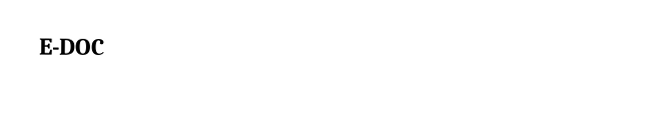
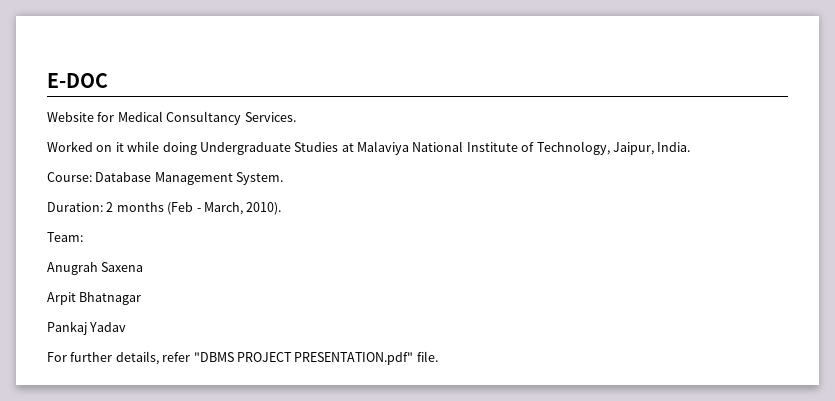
(105, 47) none -> [47,111,296,125] [47,141,691,155] [47,172,284,185] [47,202,282,215] [47,232,83,242] [47,262,144,275] [47,292,142,305] [47,321,127,335] [47,351,438,365] // Website for Medical Consultancy Services. // Worked on it while doing Undergraduate Studies at Malaviya National Institute of Technology, Jaipur, India. // Course: Database Management System. // Duration: 2 months (Feb - March, 2010). // Team: // Anugrah Saxena // Arpit Bhatnagar // Pankaj Yadav // For further details, refer "DBMS PROJECT PRESENTATION.pdf" file.

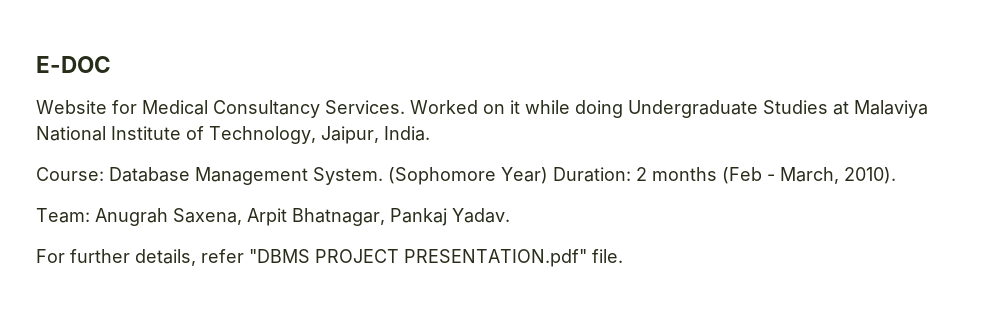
(296, 117) // -> (405, 107) none
(284, 178) // -> [388,167,548,185] (Sophomore Year)
[47,262,144,275] [47,292,142,305] [47,321,127,335] // Anugrah Saxena // Arpit Bhatnagar // Pankaj Yadav -> [95,208,510,226] Anugrah Saxena, Arpit Bhatnagar, Pankaj Yadav.

